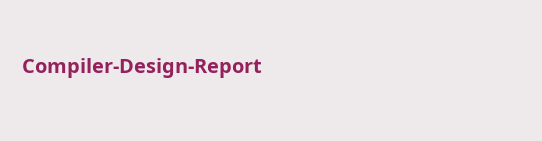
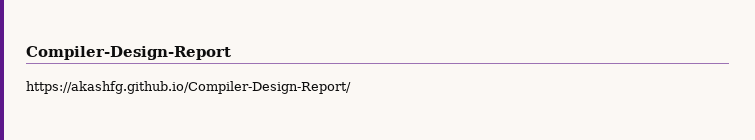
(262, 68) none -> [26,81,351,94] // https://akashfg.github.io/Compiler-Design-Report/

